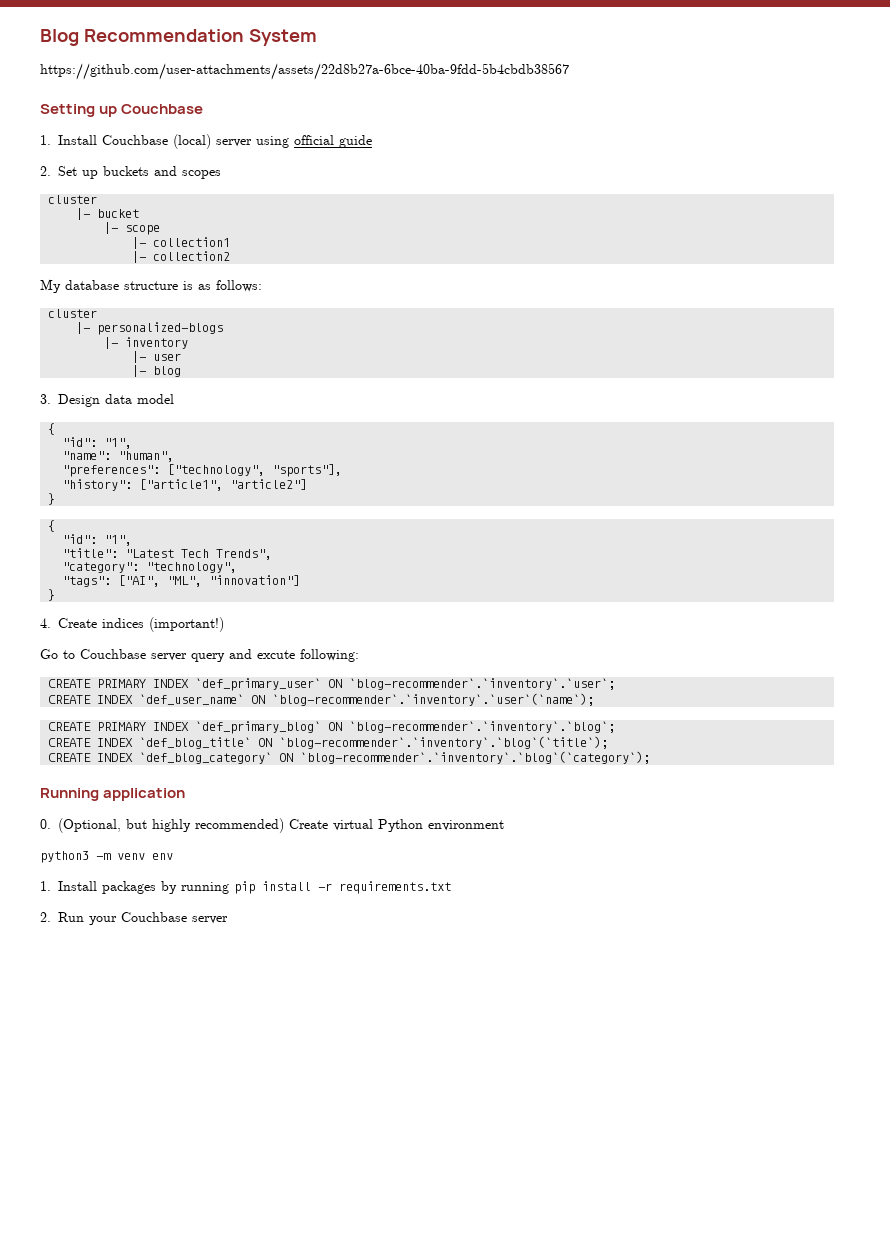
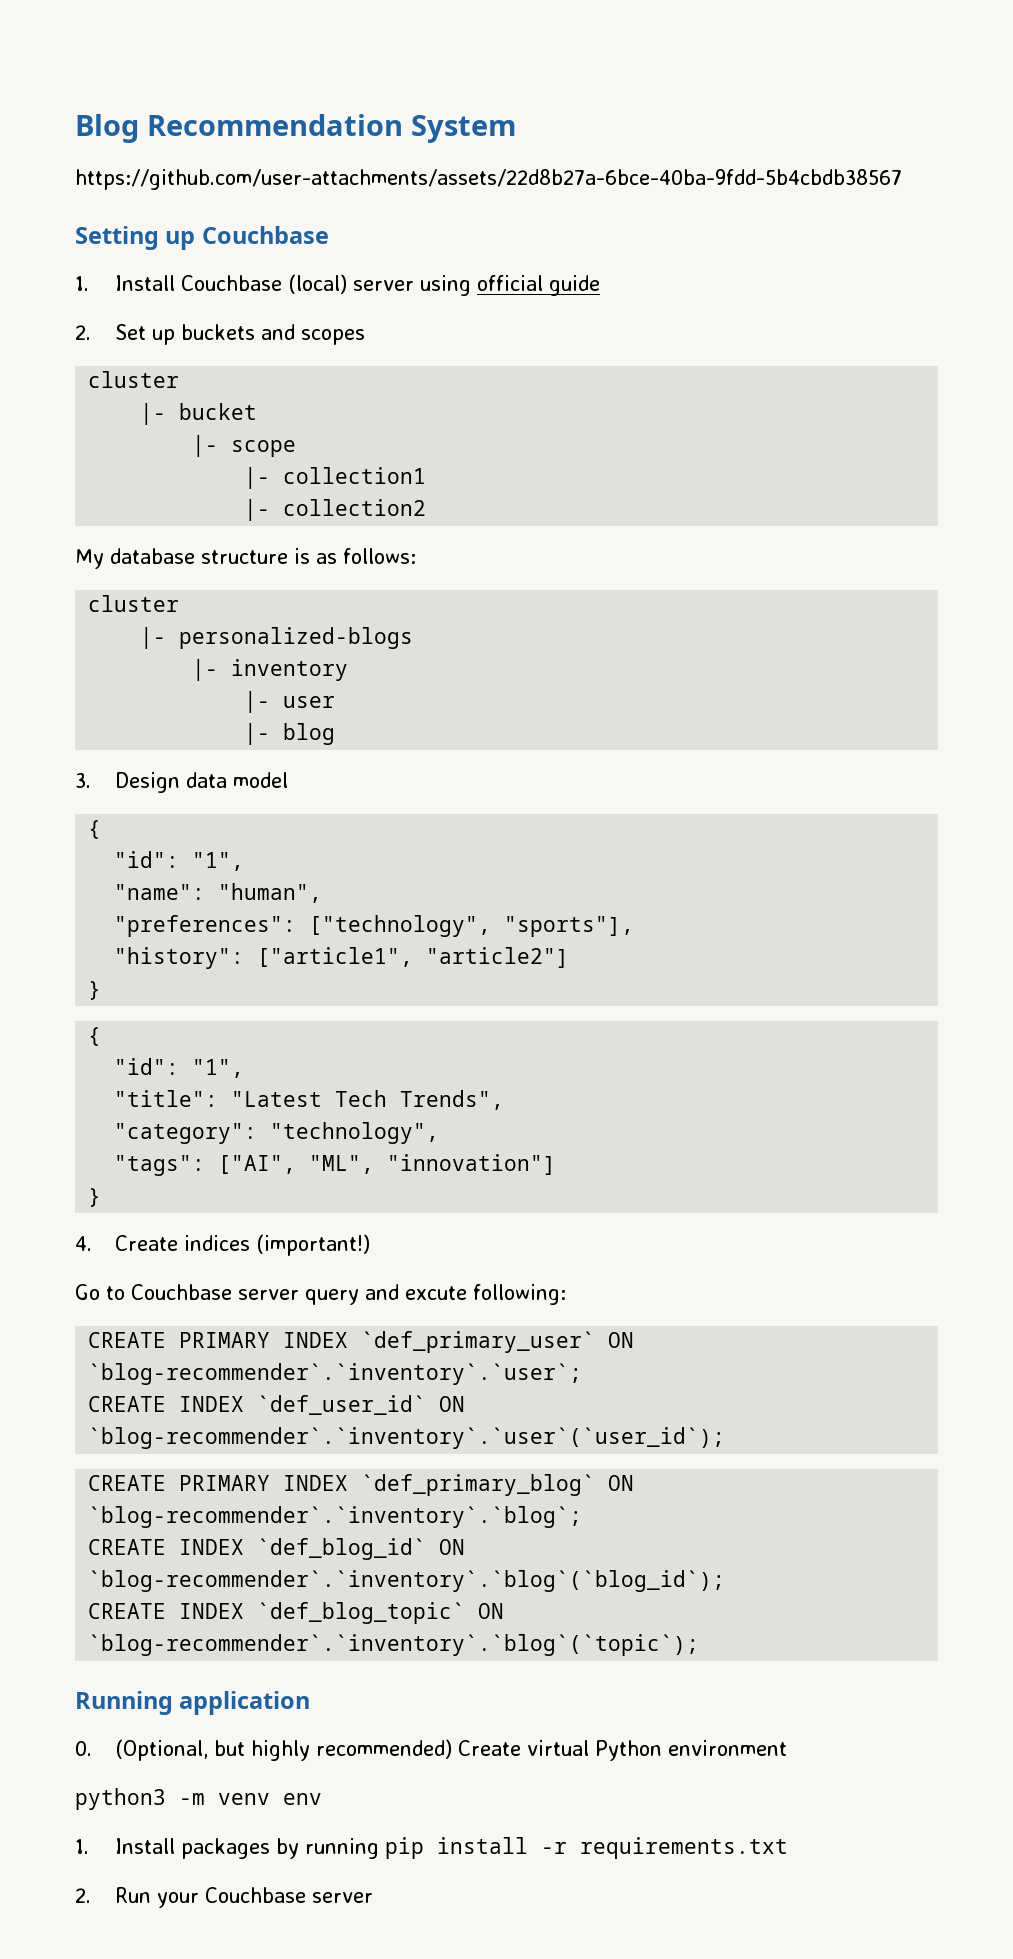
[139,693,595,706] `def_user_name` ON `blog-recommender`.`inventory`.`user`(`name`); -> [257,1395,466,1415] [88,1427,726,1449] `def_user_id` ON `blog-recommender`.`inventory`.`user`(`user_id`);
[139,736,609,749] [48,751,651,764] `def_blog_title` ON `blog-recommender`.`inventory`.`blog`(`title`); // CREATE INDEX `def_blog_category` ON `blog-recommender`.`inventory`.`blog`(`category`); -> [257,1538,466,1560] [88,1570,726,1592] [88,1602,505,1624] [88,1634,700,1656] `def_blog_id` ON `blog-recommender`.`inventory`.`blog`(`blog_id`); // CREATE INDEX `def_blog_topic` ON `blog-recommender`.`inventory`.`blog`(`topic`);

